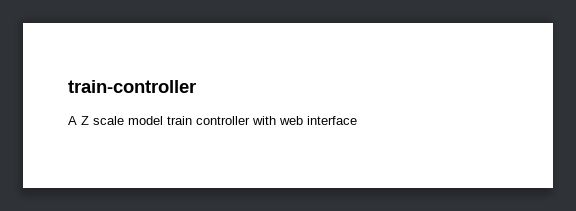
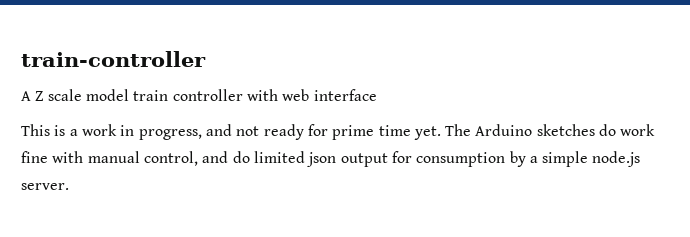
(357, 120) none -> [21,124,656,140] [21,151,641,167] [21,183,69,190] // This is a work in progress, and not ready for prime time yet. The Arduino sketches do work fine with manual control, and do limited json output for consumption by a simple node.js server.

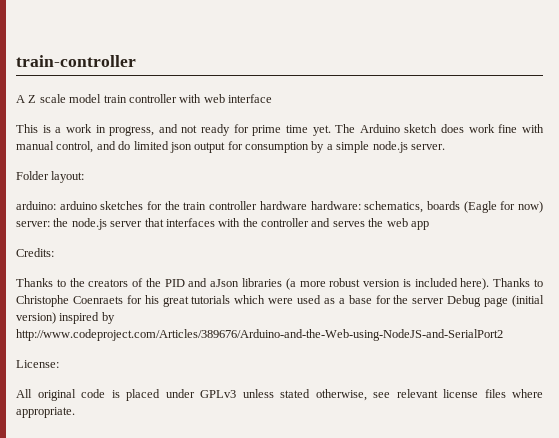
[536,124,617,136] sketches do -> [404,124,465,133] sketch does
(69, 186) none -> [16,171,85,183] [16,201,543,213] [16,218,429,230] [16,248,54,257] [16,278,543,290] [16,295,544,307] [16,312,115,324] [16,329,503,341] [16,360,59,368] [16,389,543,401] [16,407,75,418] // Folder layout: // arduino: arduino sketches for the train controller hardware hardware: schematics, boards (Eagle for now) server: the node.js server that interfaces with the controller and serves the web app // Credits: // Thanks to the creators of the PID and aJson libraries (a more robust version is included here). Thanks to Christophe Coenraets for his great tutorials which were used as a base for the server Debug page (initial version) inspired by http://www.codeproject.com/Articles/389676/Arduino-and-the-Web-using-NodeJS-and-SerialPort2 // License: // All original code is placed under GPLv3 unless stated otherwise, see relevant license files where appropriate.

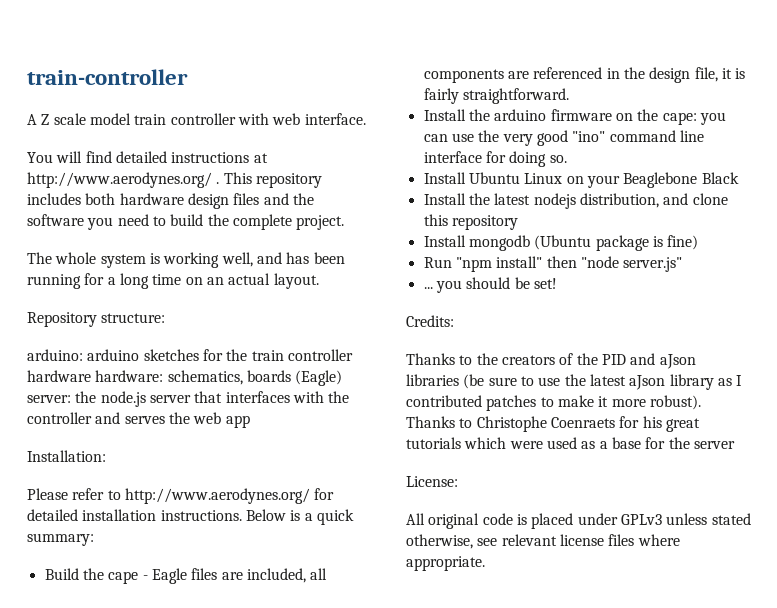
[228,94,272,103] [16,124,545,136] [16,141,445,153] [16,171,85,183] interface // This is a work in progress, and not ready for prime time yet. The Arduino sketch does work fine with manual control, and do limited json output for consumption by a simple node.js server. // Folder layout: -> [304,113,366,125] [27,151,268,163] [27,172,322,188] [27,193,314,209] [27,214,345,230] [27,252,345,268] [27,273,319,289] [27,312,166,327] interface. // You will find detailed instructions at http://www.aerodynes.org/ . This repository includes both hardware design files and the software you need to build the complete project. // The whole system is working well, and has been running for a long time on an actual layout. // Repository structure:
[463,201,543,213] (Eagle for now) -> [295,370,343,386] (Eagle)
(429, 225) none -> [27,450,106,462] [27,488,335,504] [27,509,354,525] [27,533,94,546] [44,568,328,584] [423,67,746,83] [423,88,569,104] [423,109,726,125] [423,130,704,146] [423,151,567,167] [423,172,739,188] [423,193,728,209] [423,214,518,230] [423,235,699,251] [423,256,683,272] [423,277,557,293] // Installation: // Please refer to http://www.aerodynes.org/ for detailed installation instructions. Below is a quick summary: // Build the cape - Eagle files are included, all components are referenced in the design file, it is fairly straightforward. // Install the arduino firmware on the cape: you can use the very good "ino" command line interface for doing so. // Install Ubuntu Linux on your Beaglebone Black // Install the latest nodejs distribution, and clone this repository // Install mongodb (Ubuntu package is fine) // Run "npm install" then "node server.js" // ... you should be set!
[285,278,490,290] (a more robust version is included here). -> [463,374,743,390] [406,395,701,411] (be sure to use the latest aJson library as I contributed patches to make it more robust).
[447,295,544,307] [16,312,115,324] [16,329,503,341] Debug page (initial version) inspired by http://www.codeproject.com/Articles/389676/Arduino-and-the-Web-using-NodeJS-and-SerialPort2 -> (735, 445) none

